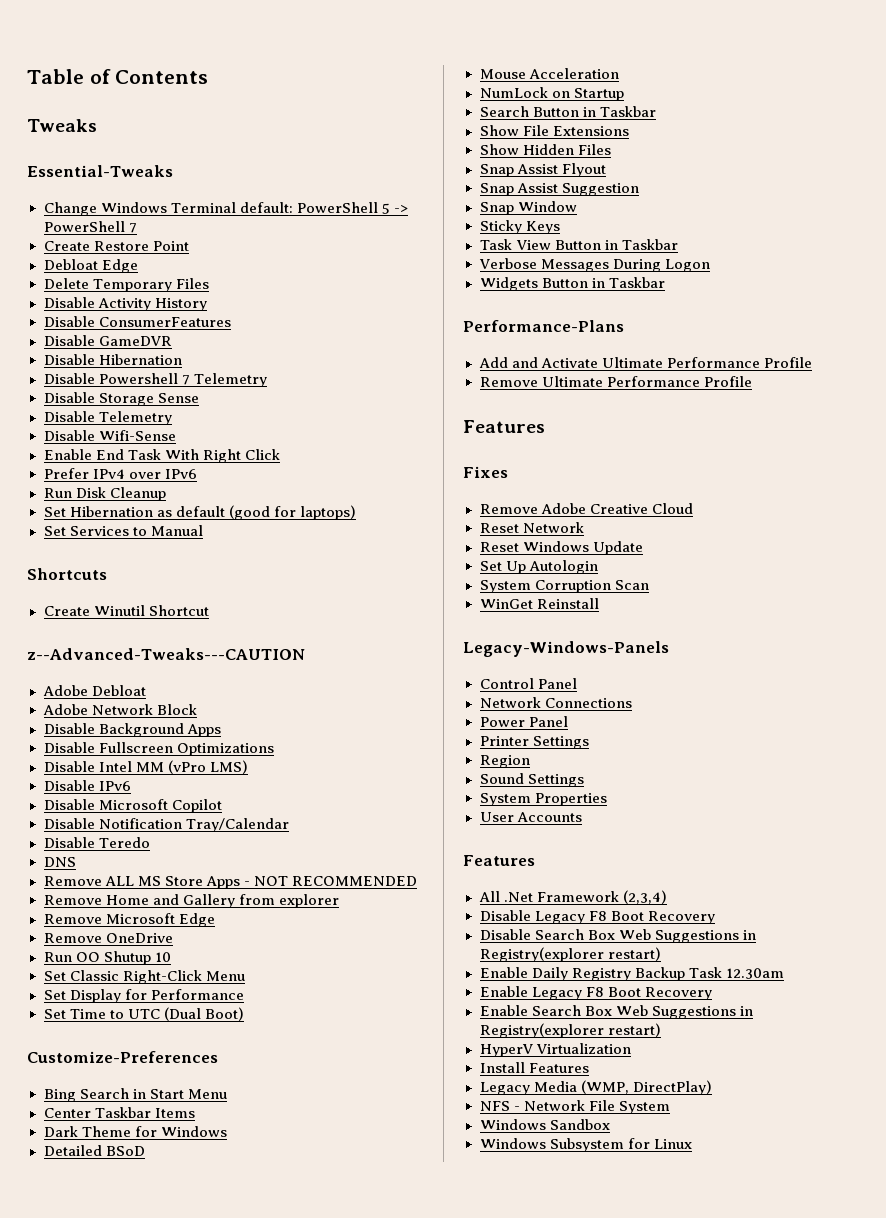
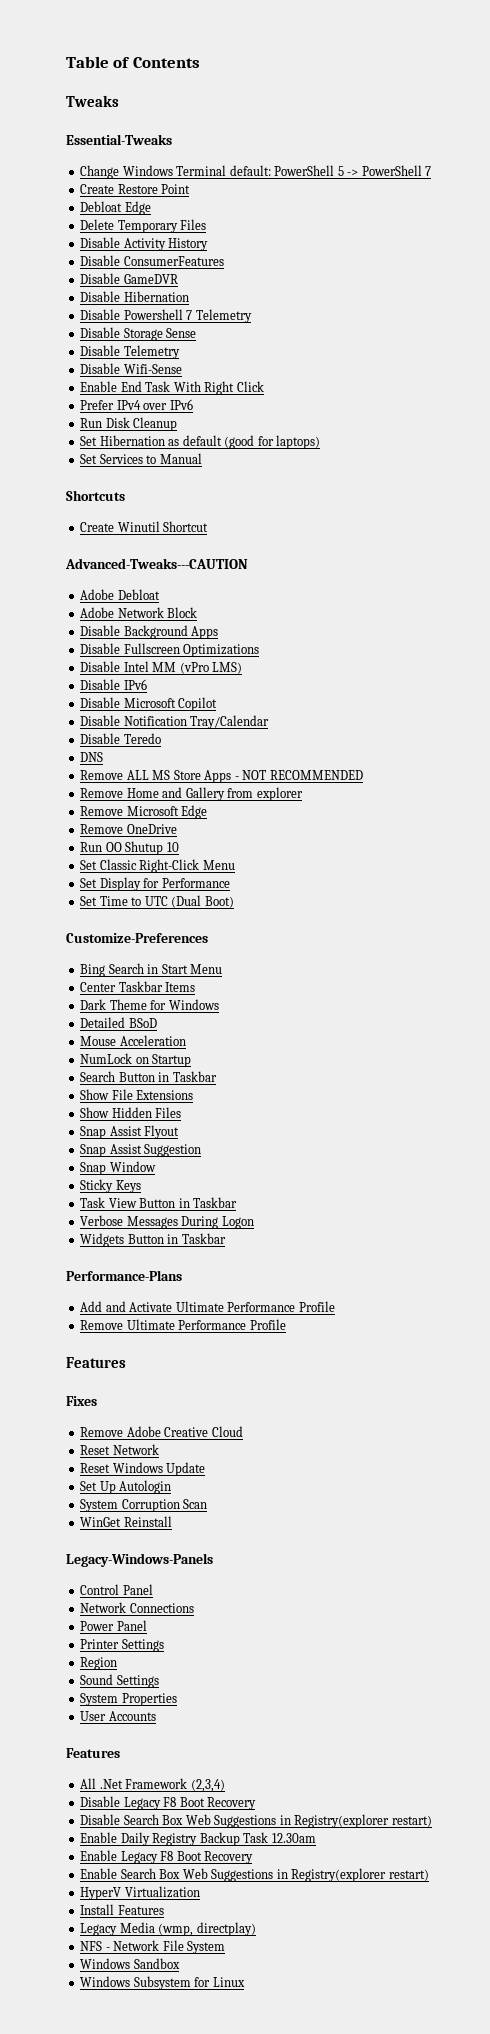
[27,648,305,660] z--Advanced-Tweaks---CAUTION -> [65,558,248,569] Advanced-Tweaks---CAUTION
[580,1080,712,1095] (WMP, DirectPlay) -> [158,1922,256,1936] (wmp, directplay)

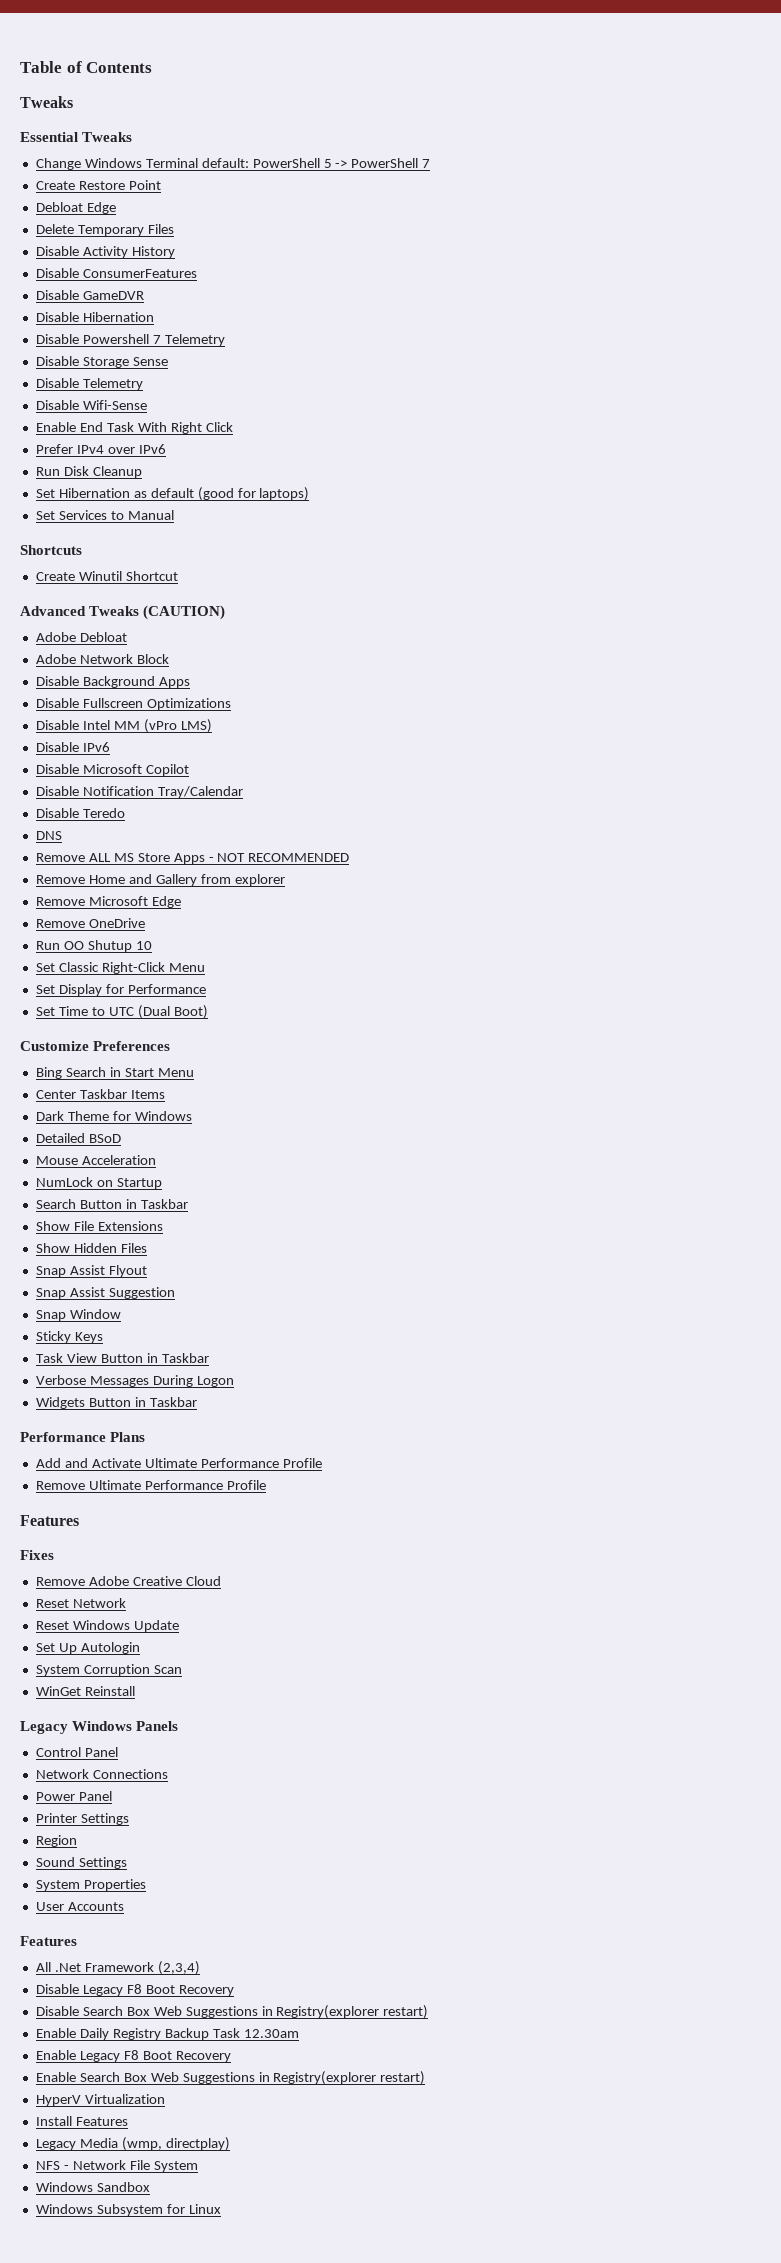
[66,134,172,145] Essential-Tweaks -> [20,132,133,142] Essential Tweaks
[65,558,248,569] Advanced-Tweaks---CAUTION -> [20,605,226,620] Advanced Tweaks (CAUTION)
[66,933,208,943] Customize-Preferences -> [20,1041,171,1051] Customize Preferences
[66,1270,182,1281] Performance-Plans -> [20,1432,146,1442] Performance Plans
[66,1553,213,1567] Legacy-Windows-Panels -> [20,1721,179,1734] Legacy Windows Panels

